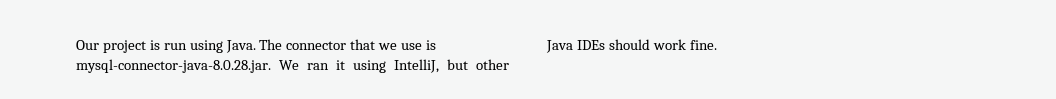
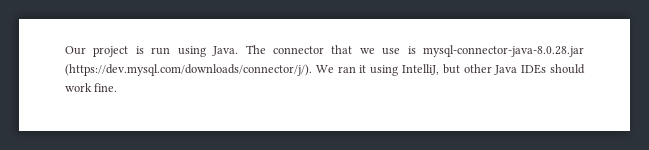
[76,59,271,73] mysql-connector-java-8.0.28.jar. -> [423,45,584,57] [65,64,312,76] mysql-connector-java-8.0.28.jar (https://dev.mysql.com/downloads/connector/j/).

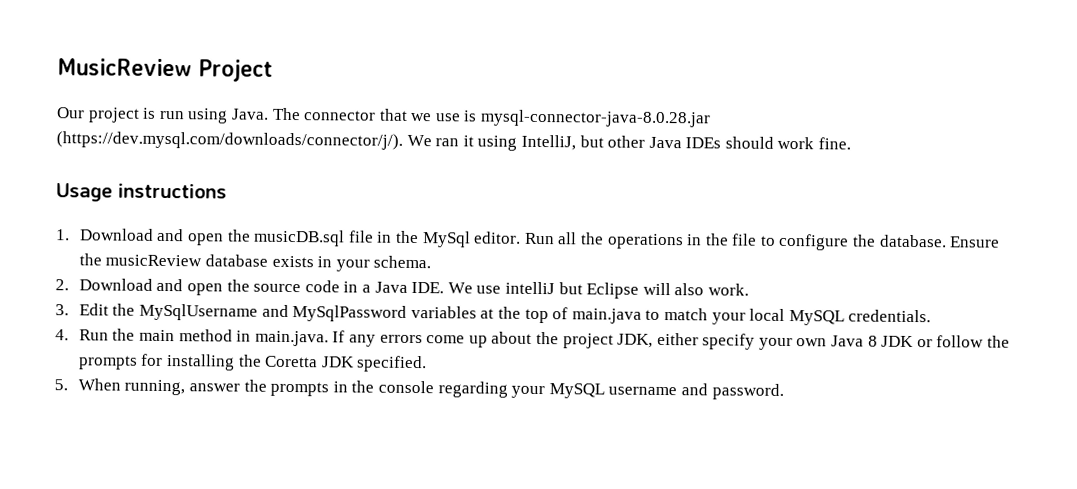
(65, 50) none -> [57,58,273,82] MusicReview Project //
(118, 87) none -> [56,183,227,202] [56,228,1001,251] [78,253,432,272] [55,278,749,299] [55,303,932,326] [55,328,1010,351] [77,353,428,373] [54,378,784,400] // Usage instructions // 1. Download and open the musicDB.sql file in the MySql editor. Run all the operations in the file to configure the database. Ensure the musicReview database exists in your schema. // 2. Download and open the source code in a Java IDE. We use intelliJ but Eclipse will also work. // 3. Edit the MySqlUsername and MySqlPassword variables at the top of main.java to match your local MySQL credentials. // 4. Run the main method in main.java. If any errors come up about the project JDK, either specify your own Java 8 JDK or follow the prompts for installing the Coretta JDK specified. // 5. When running, answer the prompts in the console regarding your MySQL username and password.

